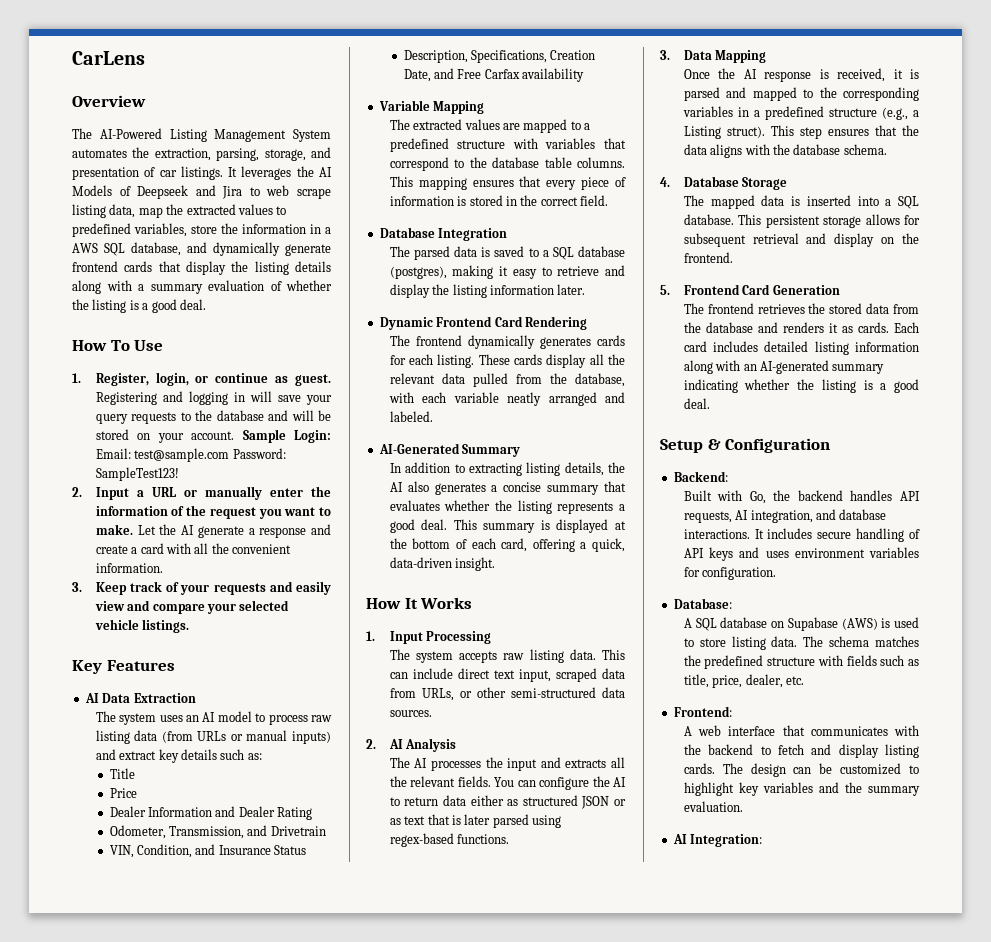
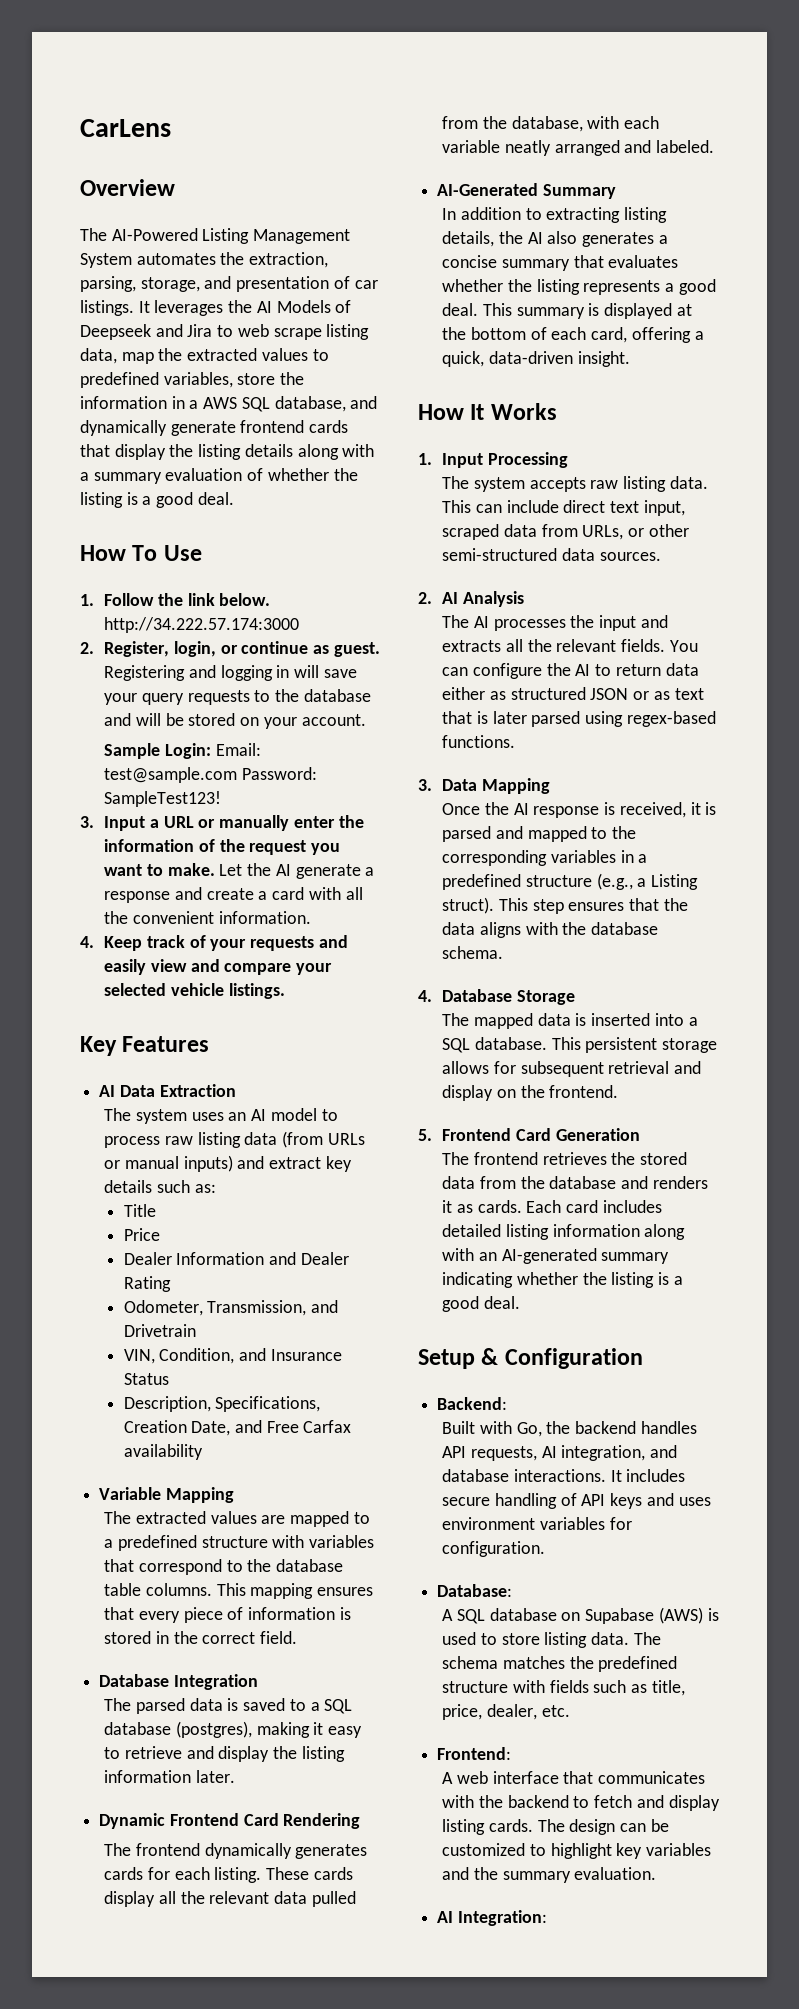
(81, 378) none -> [104,593,271,606] [104,617,300,633] [80,642,94,654] Follow the link below. http://34.222.57.174:3000 // 2.
(235, 435) none -> (366, 720) //
[72,487,82,497] 2. -> [80,816,94,828] 3.
[72,582,82,592] 3. -> [80,936,94,948] 4.

